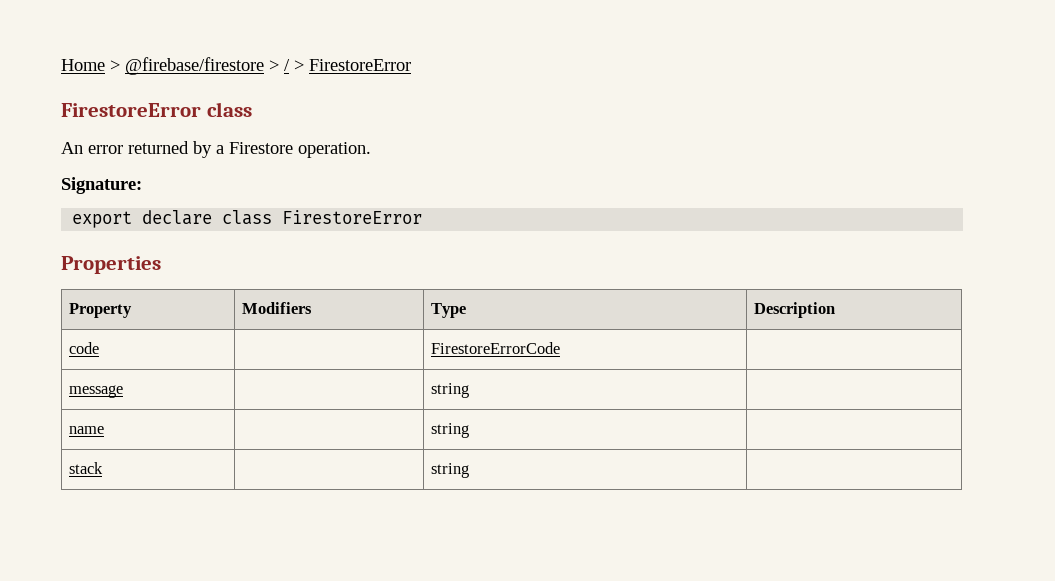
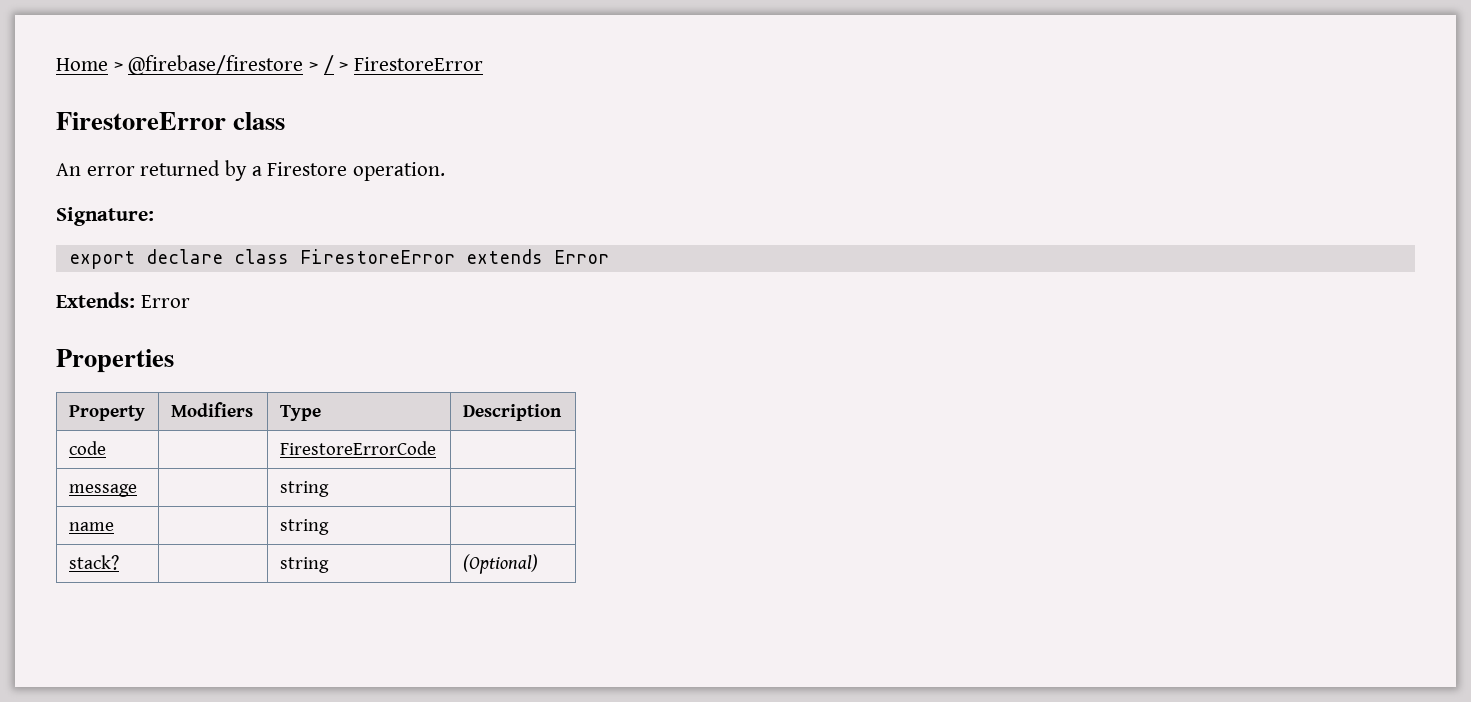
(423, 217) none -> [465,249,609,264] [56,292,190,308] extends Error // Extends: Error
[68,462,103,474] [430,463,469,478] stack | | string | -> [68,555,119,570] [279,557,329,573] [462,554,538,574] stack? | | string | (Optional)

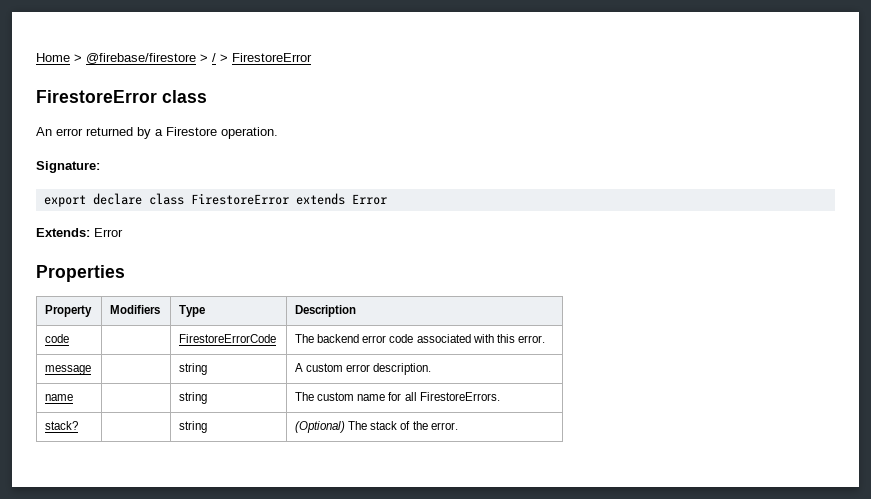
[68,484,137,497] [279,481,329,497] [68,522,114,531] [279,519,329,535] [68,555,119,570] [279,557,329,573] [462,554,538,574] // message | | string | // name | | string | // stack? | | string | (Optional) -> [295,334,545,343] [45,365,92,375] [179,363,208,375] [295,363,432,375] [45,394,74,401] [179,392,208,404] [295,392,500,401] [45,421,79,430] [179,421,208,433] [295,421,458,433] The backend error code associated with this error. // message | | string | A custom error description. // name | | string | The custom name for all FirestoreErrors. // stack? | | string | (Optional) The stack of the error.

